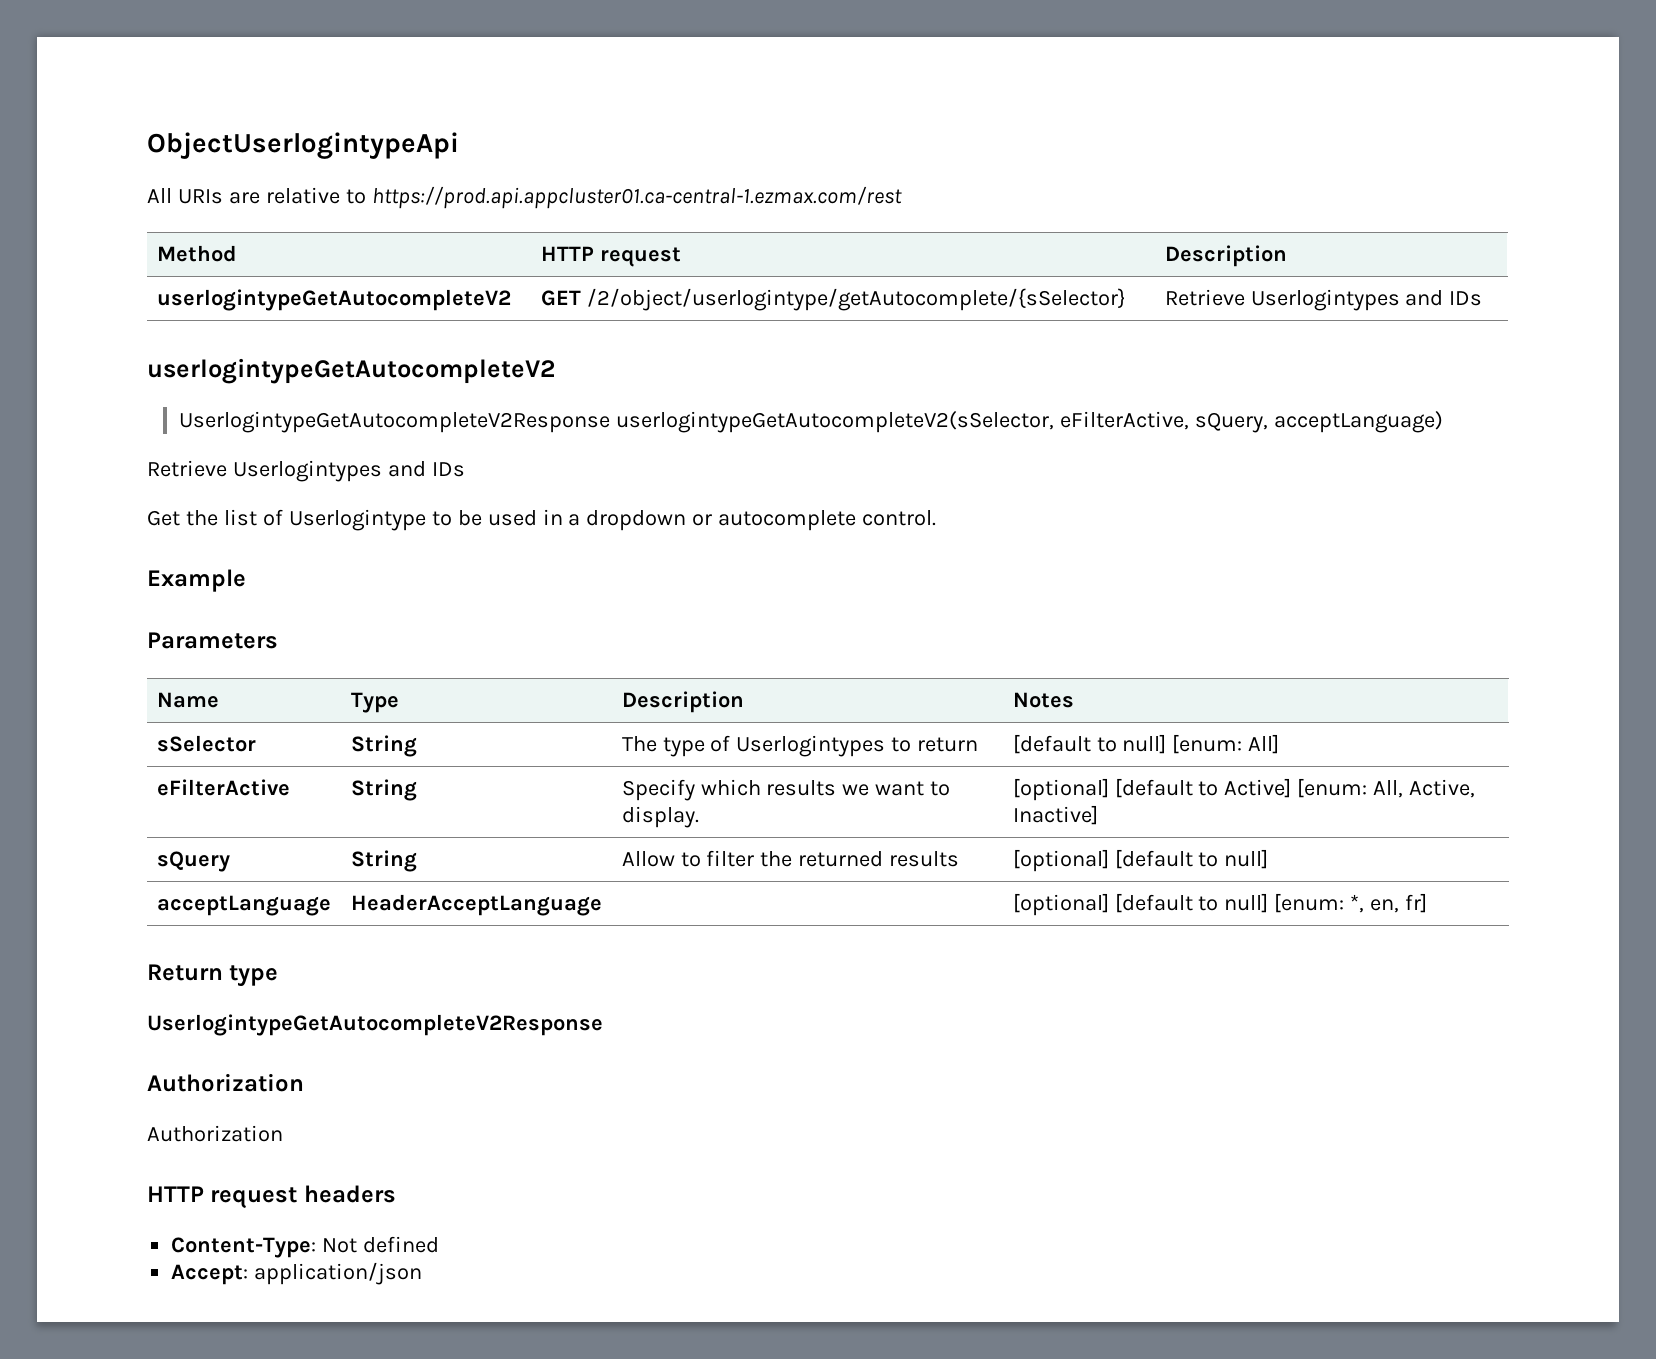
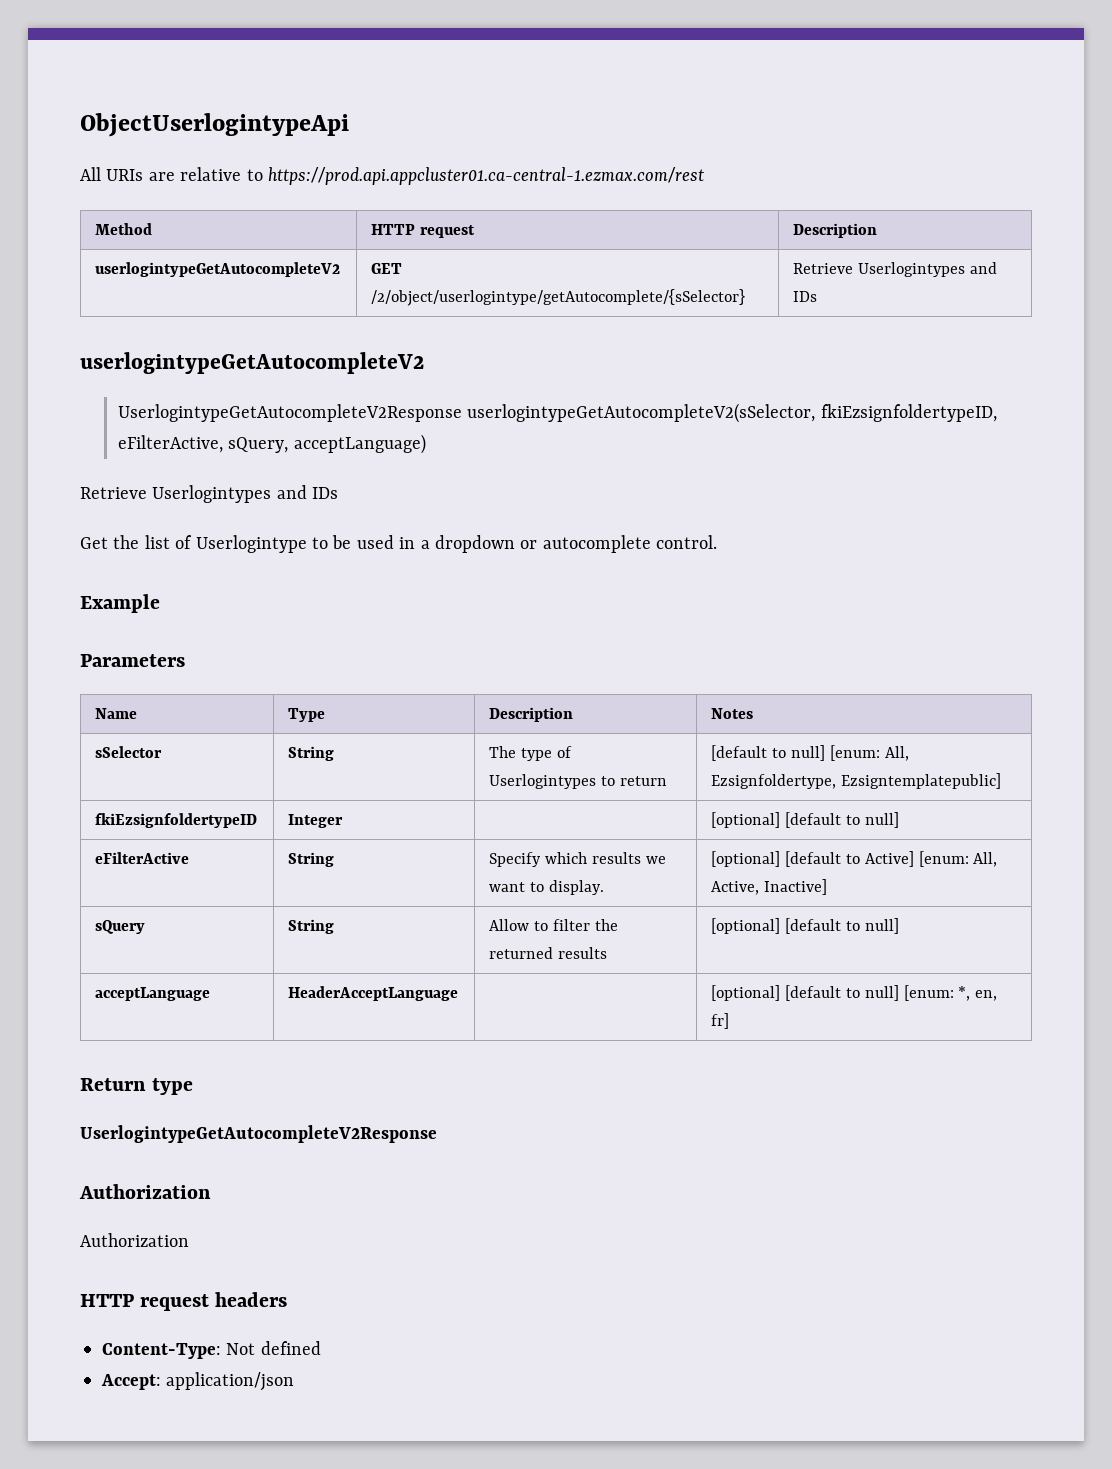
(1054, 422) none -> [820,404,997,422] fkiEzsignfoldertypeID,
[1248,734,1280,754] All] -> [884,746,909,761] [711,773,1001,789] [95,813,258,828] [288,814,344,828] [711,812,899,828] All, Ezsignfoldertype, Ezsigntemplatepublic] // fkiEzsignfoldertypeID | Integer | | [optional] [default to null]

